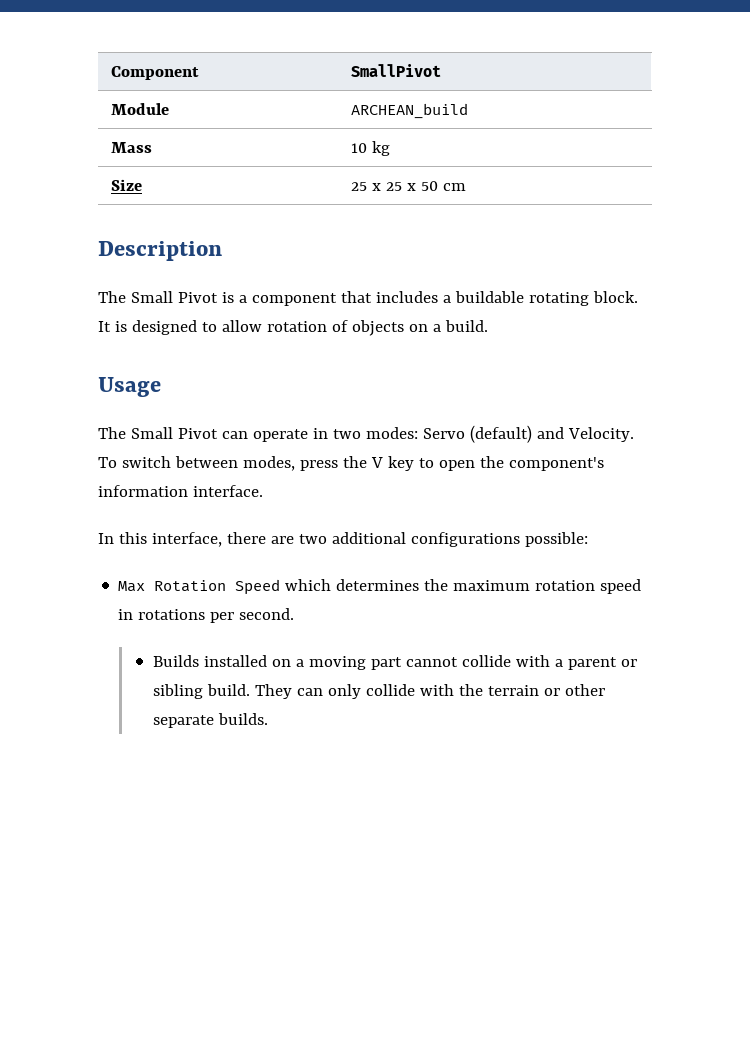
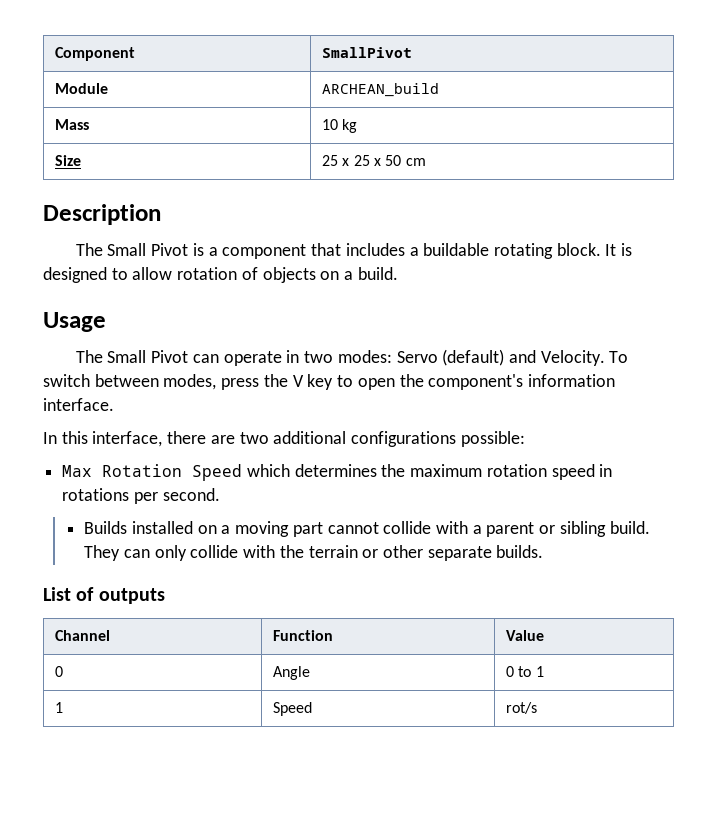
(268, 719) none -> [43,587,165,604] [55,630,111,641] [273,630,334,641] [506,630,545,641] [55,666,64,677] [273,666,311,680] [506,666,544,677] [55,702,64,713] [273,702,313,716] [506,702,538,714] // List of outputs // Channel | Function | Value // 0 | Angle | 0 to 1 // 1 | Speed | rot/s

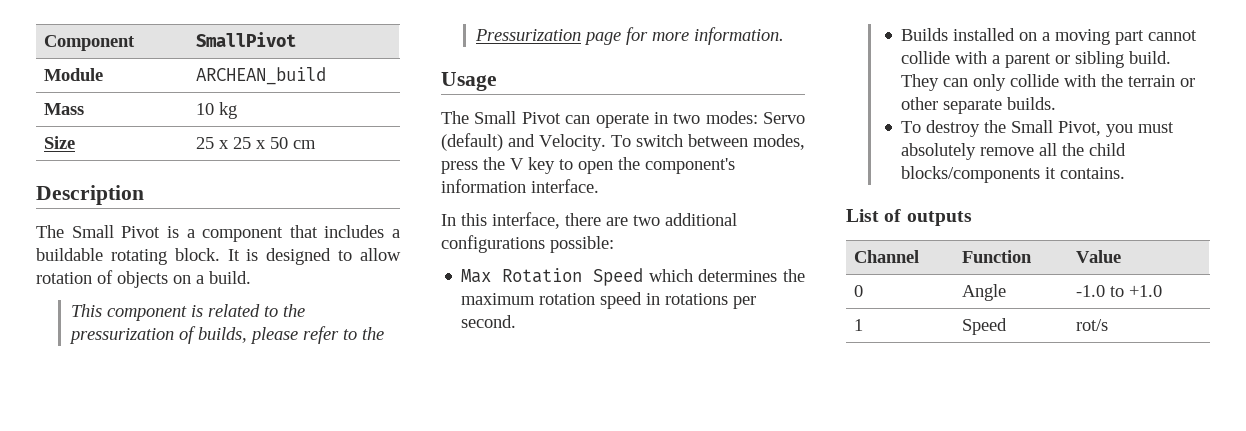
(398, 273) none -> [70,304,305,321] [68,326,384,344] [474,27,784,45] // This component is related to the pressurization of builds, please refer to the Pressurization page for more information.
(544, 551) none -> [901,120,1175,137] [901,143,1127,160] [901,166,1126,183] // To destroy the Small Pivot, you must absolutely remove all the child blocks/components it contains.
[506,666,544,677] 0 to 1 -> [1076,285,1163,297] -1.0 to +1.0

